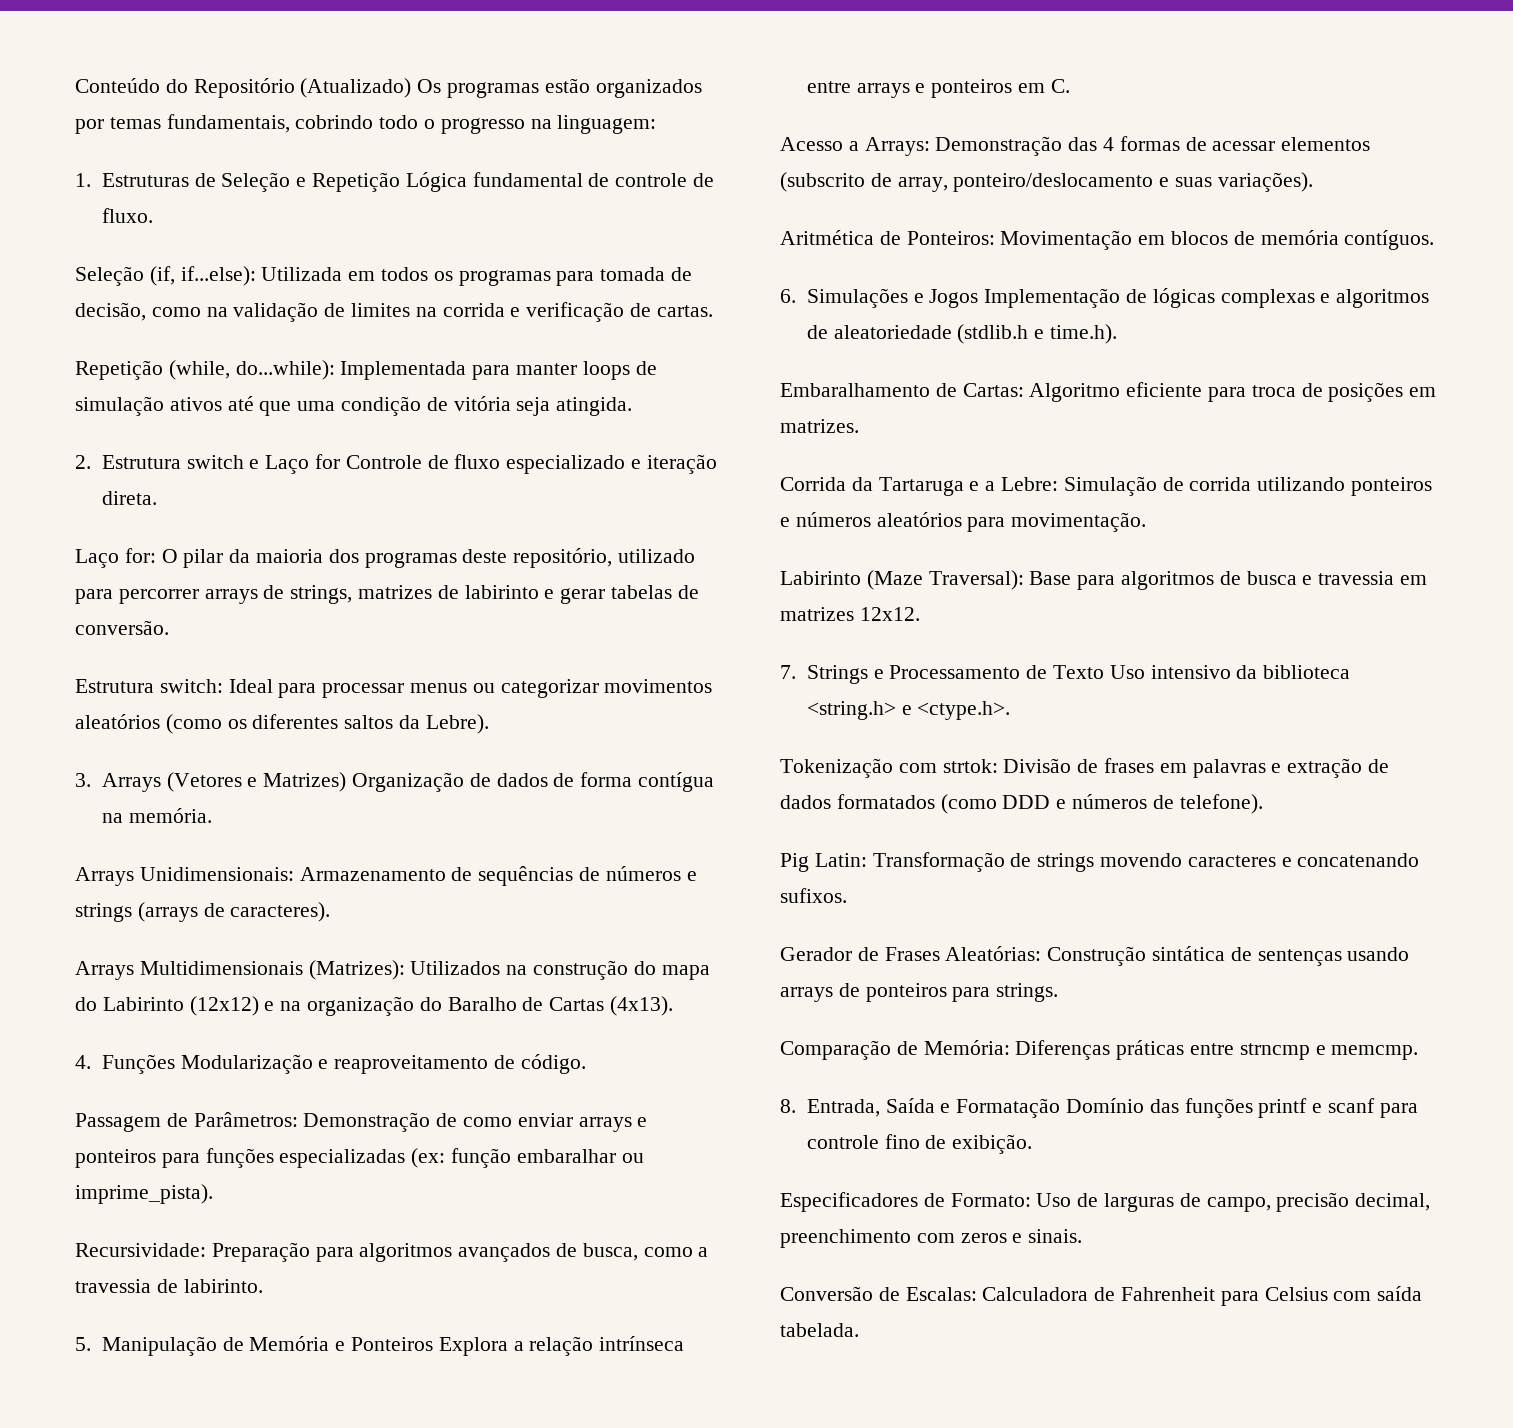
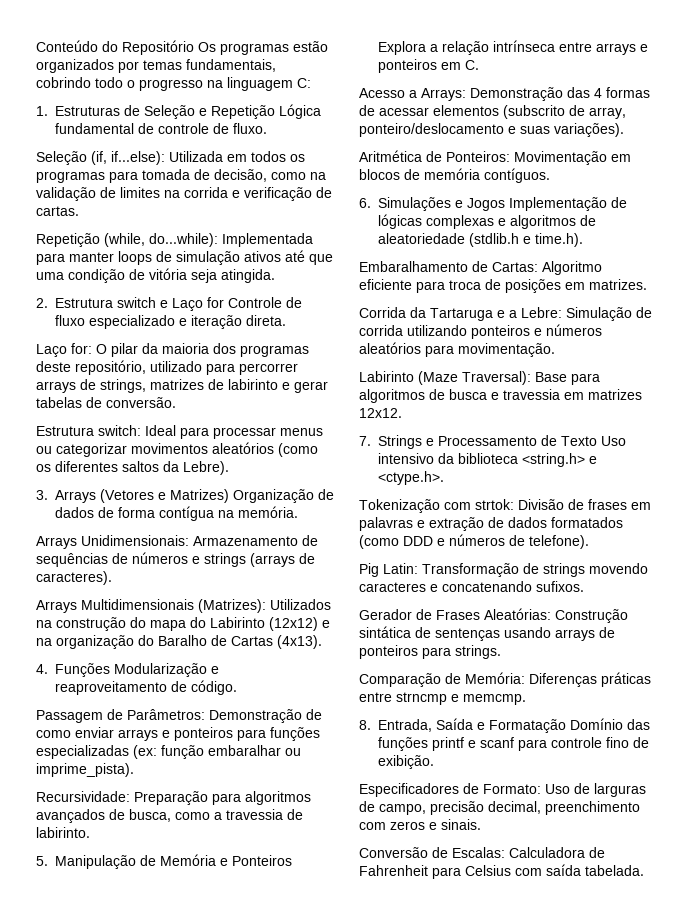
[300,78,412,98] (Atualizado) -> (194, 47) none
[557,115,657,134] linguagem: -> [227,77,311,91] linguagem C:

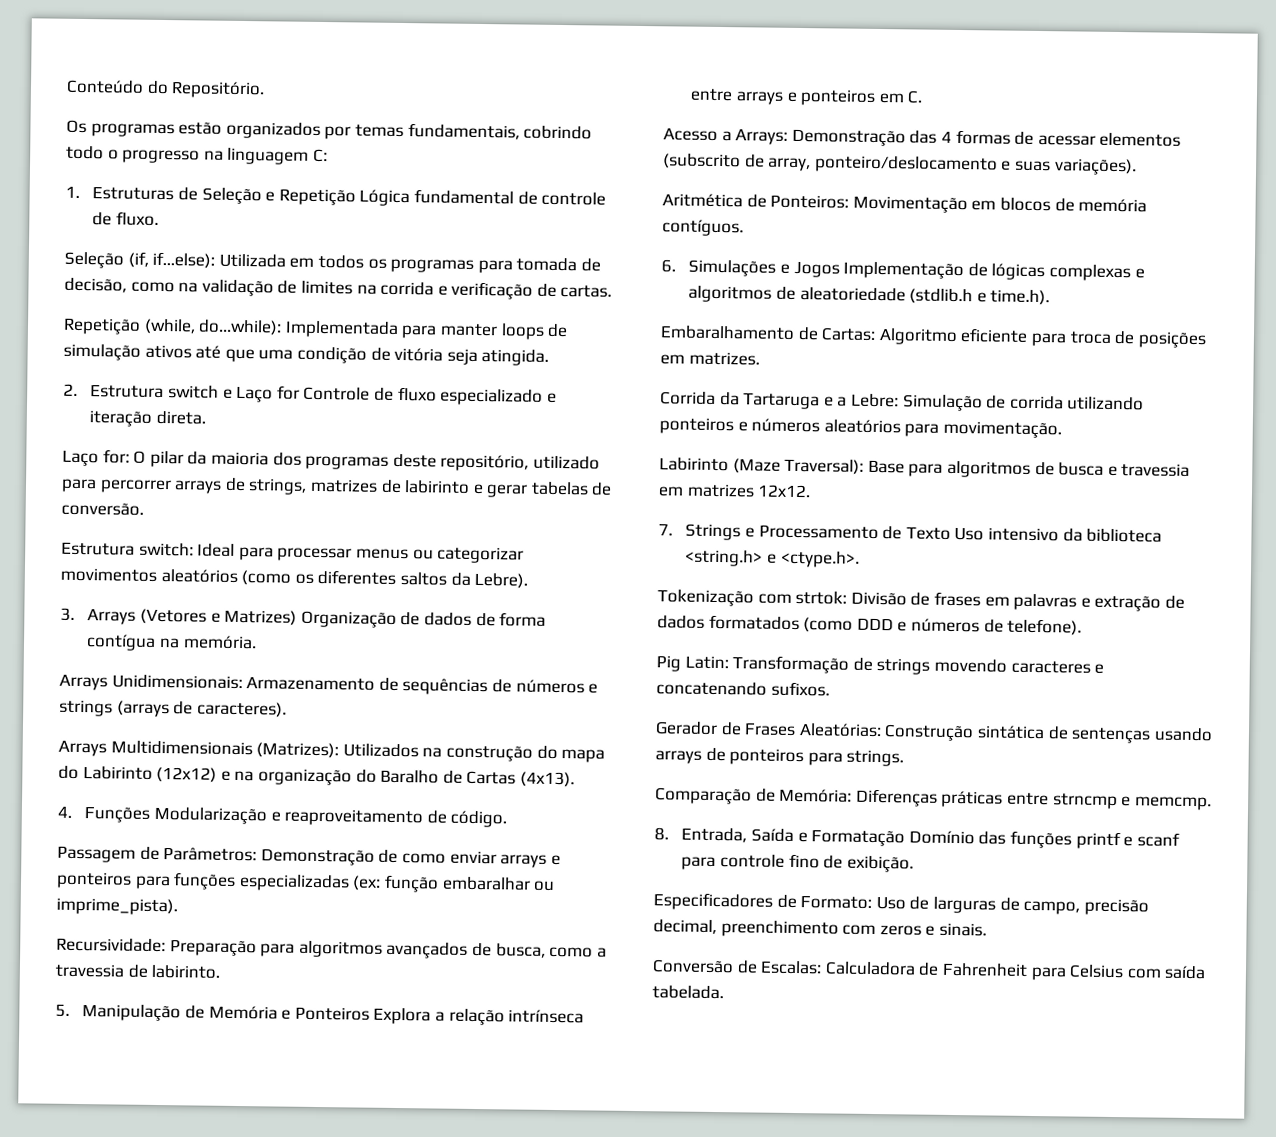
[122,40,194,55] Repositório -> [171,81,266,99] Repositório. //

